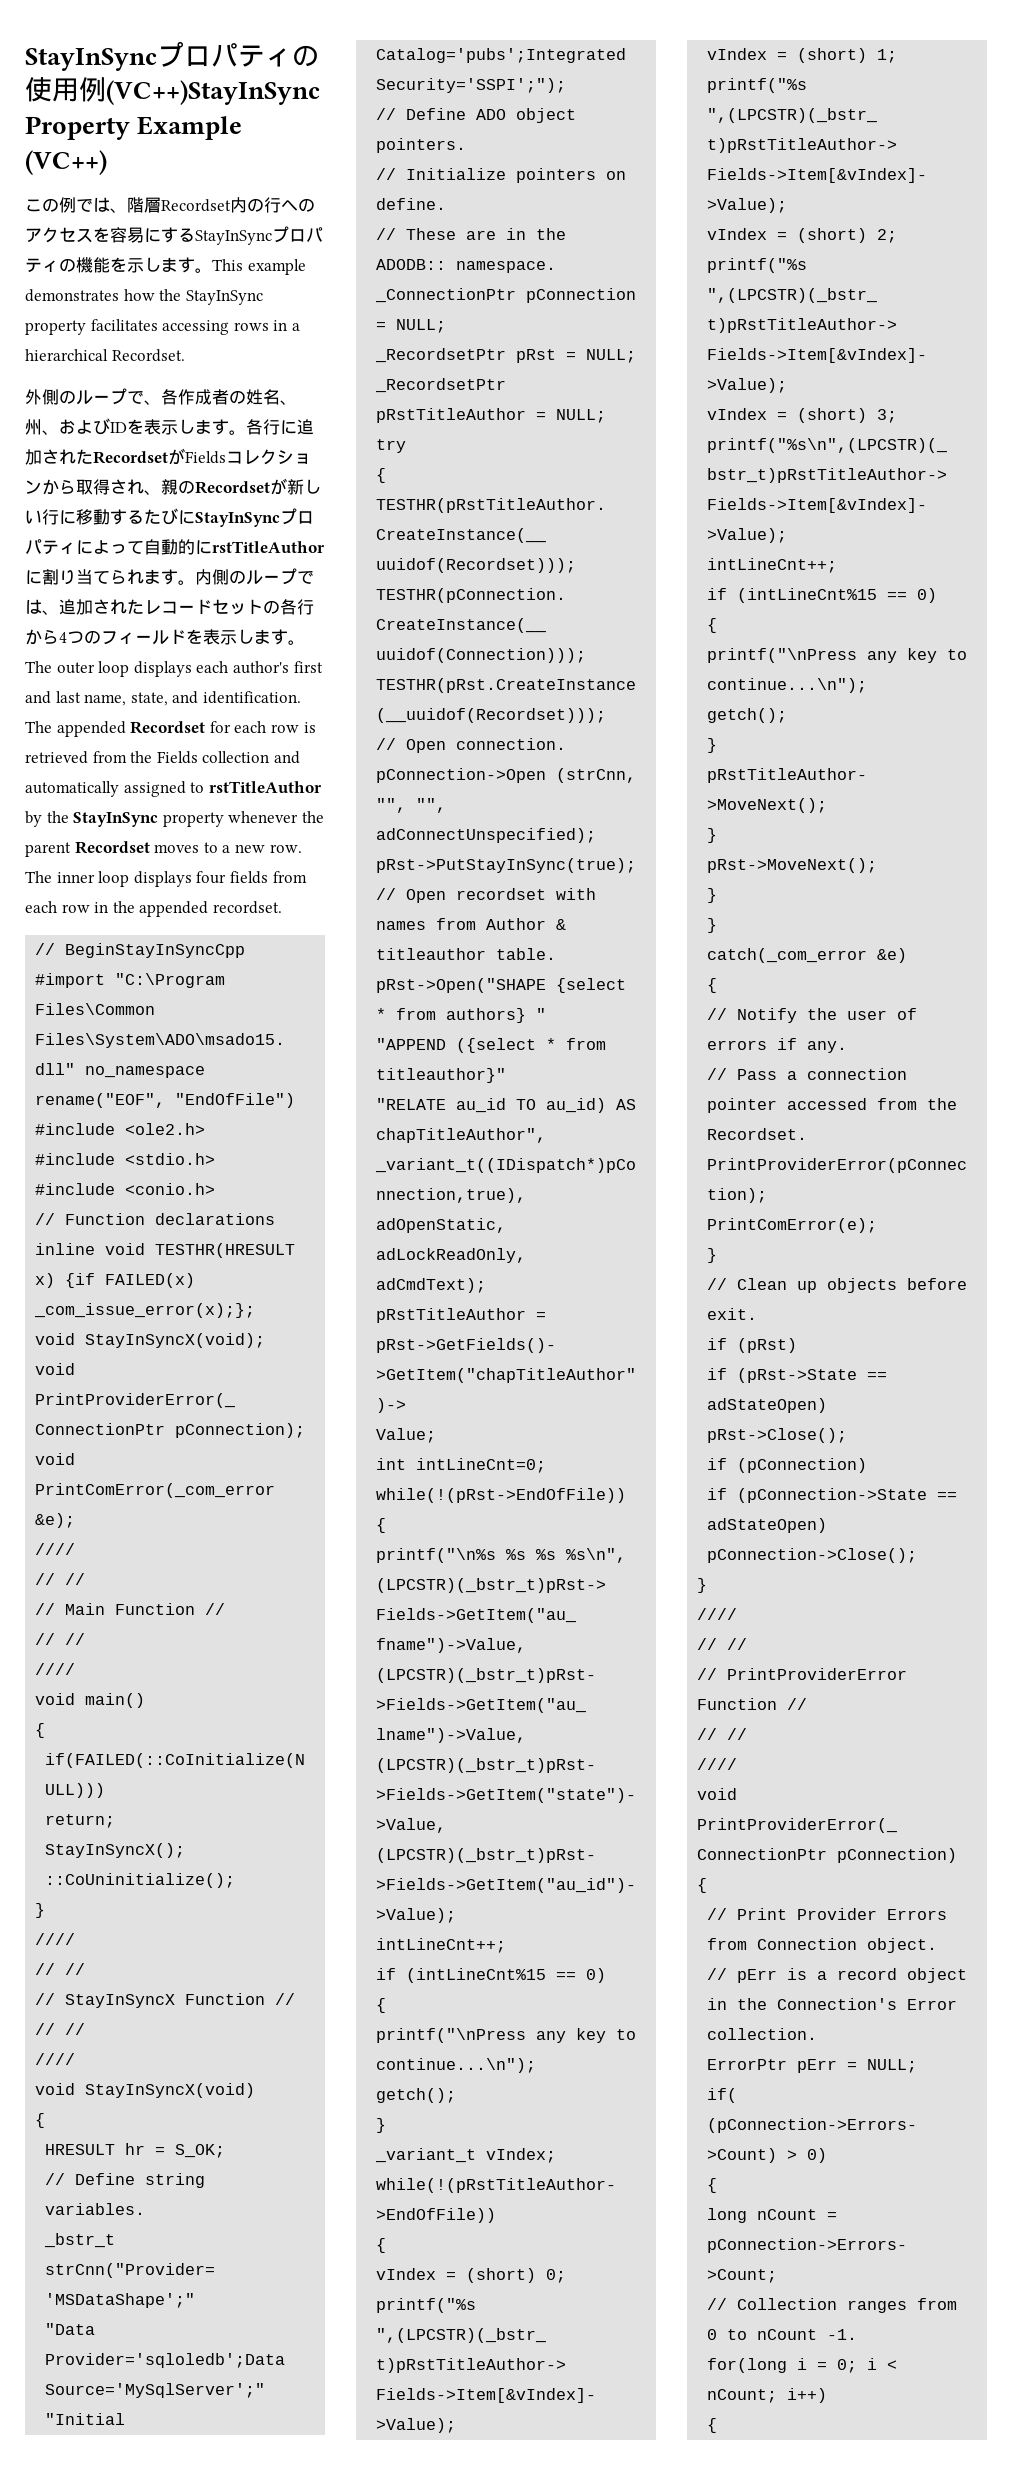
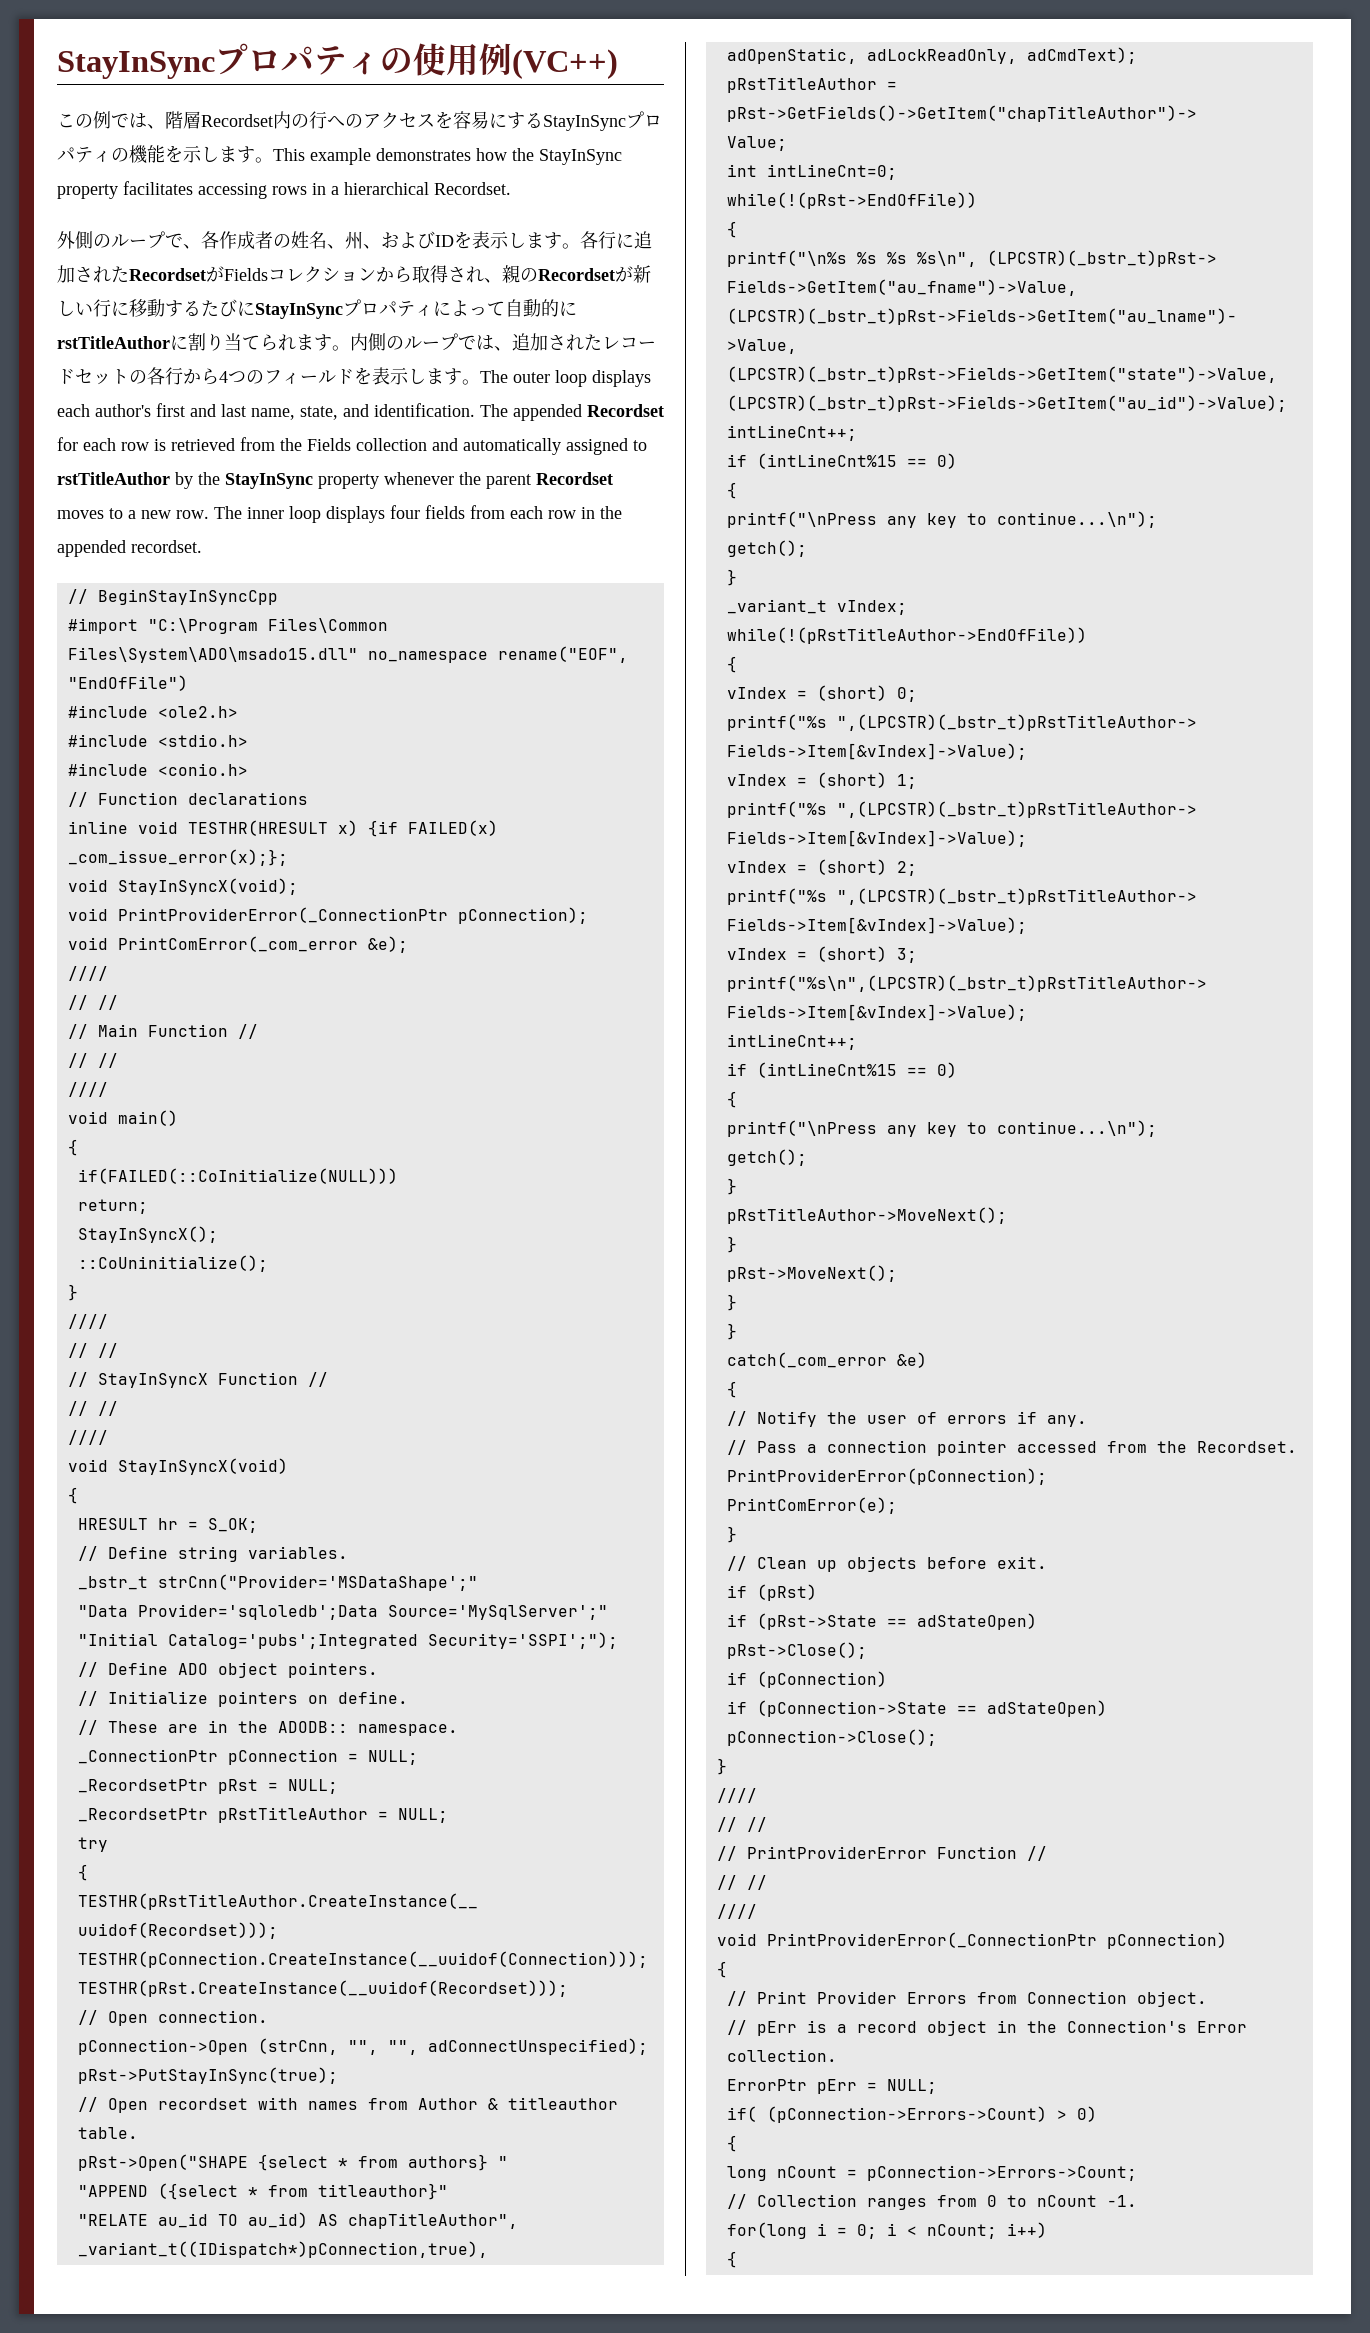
[106,80,320,105] [25,116,243,140] (VC++)StayInSync Property Example -> (512, 59) none

